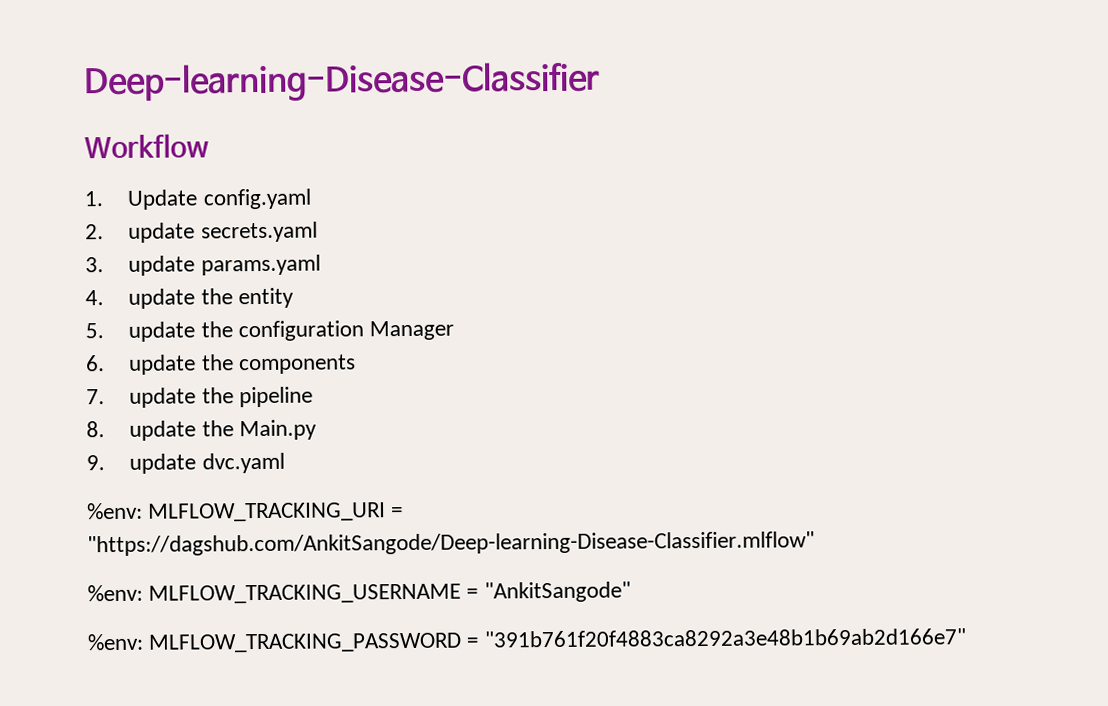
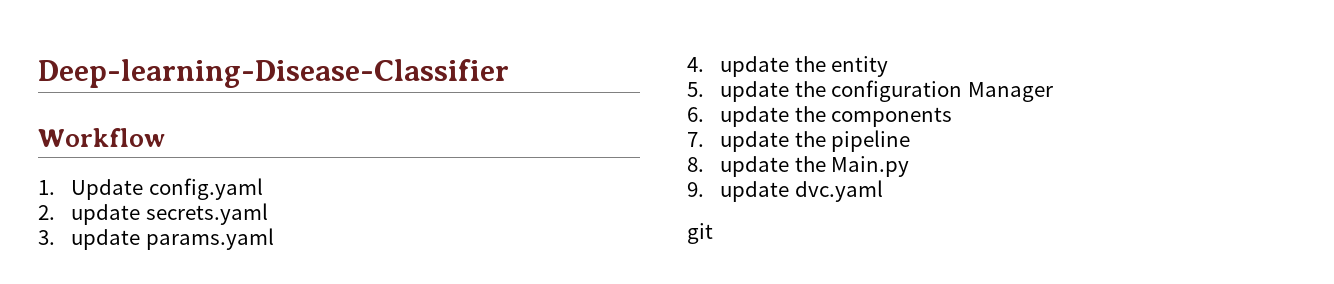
[87,502,404,522] [87,531,815,557] [87,581,631,604] [87,628,966,653] %env: MLFLOW_TRACKING_URI = "https://dagshub.com/AnkitSangode/Deep-learning-Disease-Classifier.mlflow" // %env: MLFLOW_TRACKING_USERNAME = "AnkitSangode" // %env: MLFLOW_TRACKING_PASSWORD = "391b761f20f4883ca8292a3e48b1b69ab2d166e7" -> [687,223,713,244] git

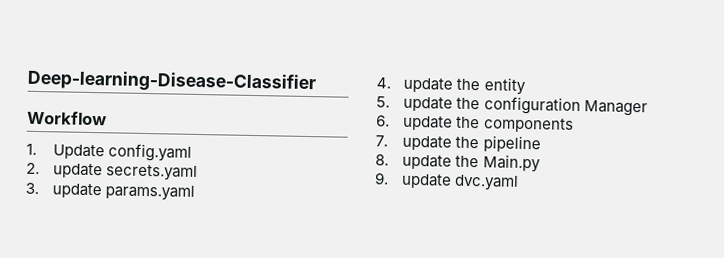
[687,223,713,244] // git -> (520, 182) none

